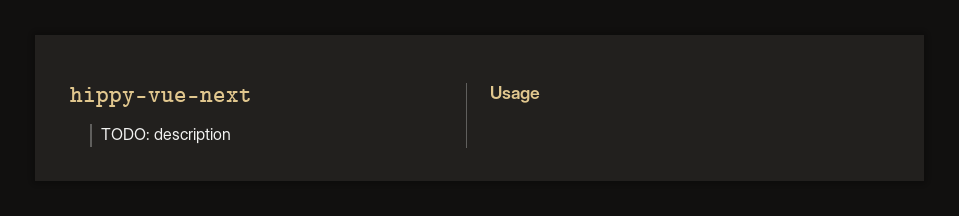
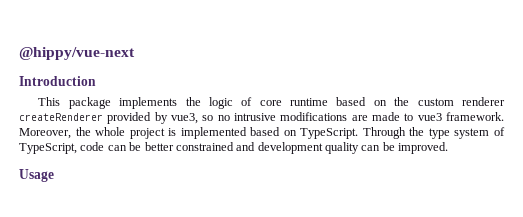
[70,87,252,107] [100,128,232,144] hippy-vue-next // TODO: description -> [19,47,135,60] [19,76,96,86] [38,97,505,109] [19,112,504,124] [19,127,506,139] [19,142,449,154] @hippy/vue-next // Introduction // This package implements the logic of core runtime based on the custom renderer createRenderer provided by vue3, so no intrusive modifications are made to vue3 framework. Moreover, the whole project is implemented based on TypeScript. Through the type system of TypeScript, code can be better constrained and development quality can be improved.

